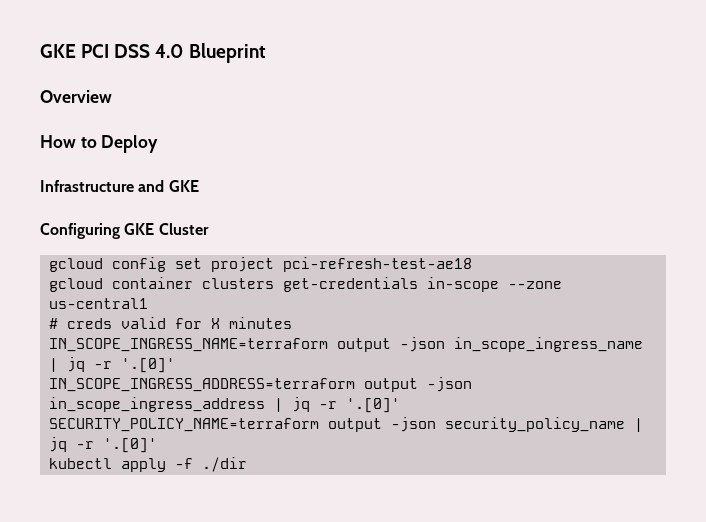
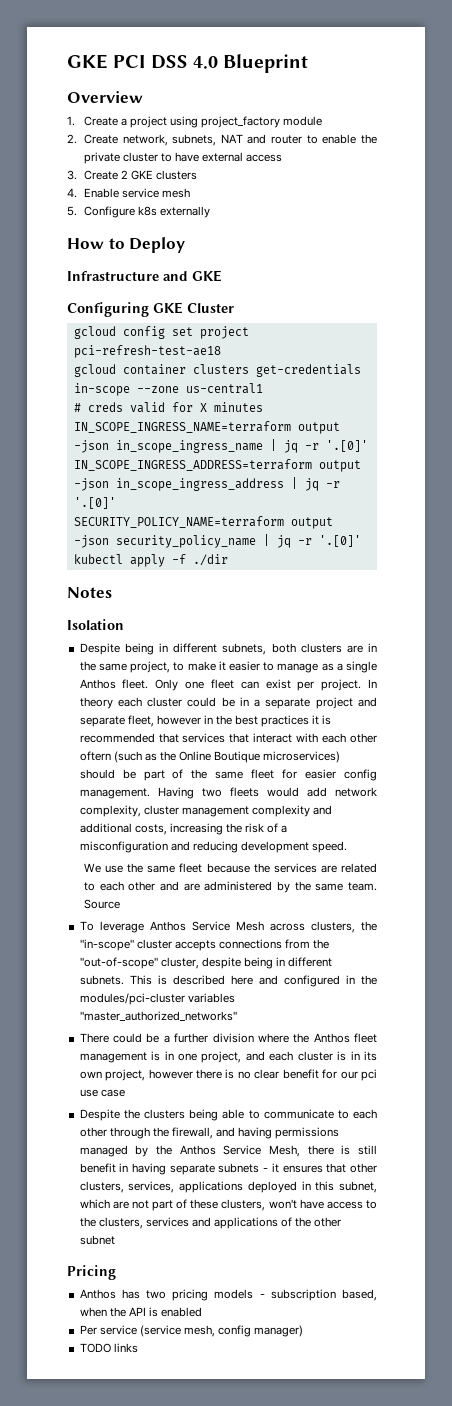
(112, 96) none -> [67,116,323,128] [67,134,377,146] [83,152,283,164] [67,170,198,180] [67,188,191,198] [67,206,211,218] // 1. Create a project using project_factory module // 2. Create network, subnets, NAT and router to enable the private cluster to have external access // 3. Create 2 GKE clusters // 4. Enable service mesh // 5. Configure k8s externally
(247, 464) none -> [67,587,112,598] [67,619,124,630] [79,643,377,655] [79,661,377,673] [79,679,377,691] [79,697,378,709] [79,715,332,727] [79,733,378,743] [79,751,341,763] [79,769,377,781] [79,787,378,799] [79,805,333,817] [79,823,288,835] [79,841,348,853] [83,863,378,873] [83,881,377,893] [83,899,120,909] [79,921,378,933] [79,939,330,951] [79,957,333,969] [79,975,377,987] [79,993,235,1005] [79,1011,237,1021] [79,1033,377,1043] [79,1051,378,1063] [79,1069,377,1081] [79,1089,125,1097] [79,1109,377,1121] [79,1127,340,1139] [79,1145,377,1157] [79,1163,377,1175] [79,1181,377,1193] [79,1199,377,1211] [79,1217,342,1229] [79,1235,115,1245] [67,1265,116,1280] [79,1289,378,1301] [79,1307,203,1317] [79,1325,304,1337] [79,1343,138,1353] // Notes // Isolation // Despite being in different subnets, both clusters are in the same project, to make it easier to manage as a single Anthos fleet. Only one fleet can exist per project. In theory each cluster could be in a separate project and separate fleet, however in the best practices it is recommended that services that interact with each other oftern (such as the Online Boutique microservices) should be part of the same fleet for easier config management. Having two fleets would add network complexity, cluster management complexity and additional costs, increasing the risk of a misconfiguration and reducing development speed. // We use the same fleet because the services are related to each other and are administered by the same team. Source // To leverage Anthos Service Mesh across clusters, the "in-scope" cluster accepts connections from the "out-of-scope" cluster, despite being in different subnets. This is described here and configured in the modules/pci-cluster variables "master_authorized_networks" // There could be a further division where the Anthos fleet management is in one project, and each cluster is in its own project, however there is no clear benefit for our pci use case // Despite the clusters being able to communicate to each other through the firewall, and having permissions managed by the Anthos Service Mesh, there is still benefit in having separate subnets - it ensures that other clusters, services, applications deployed in this subnet, which are not part of these clusters, won't have access to the clusters, services and applications of the other subnet // Pricing // Anthos has two pricing models - subscription based, when the API is enabled // Per service (service mesh, config manager) // TODO links

